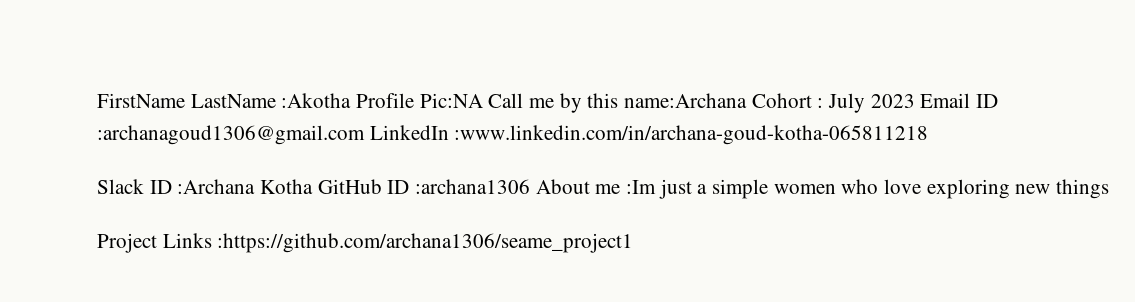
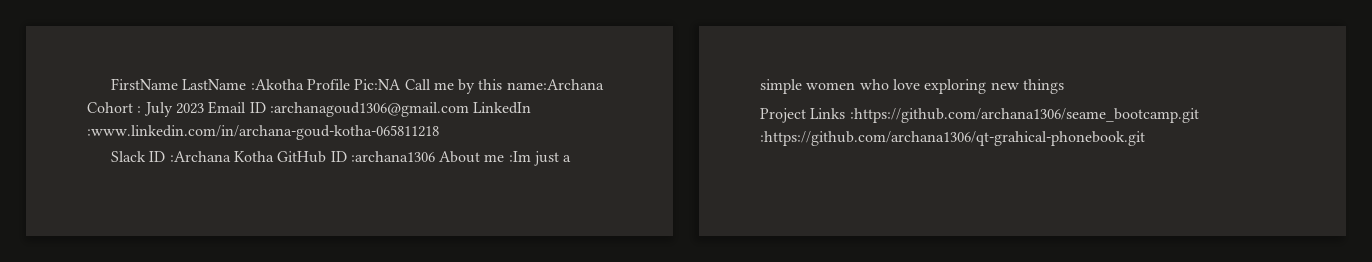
[217,233,634,253] :https://github.com/archana1306/seame_project1 -> [849,108,1199,123] [760,131,1145,146] :https://github.com/archana1306/seame_bootcamp.git :https://github.com/archana1306/qt-grahical-phonebook.git

